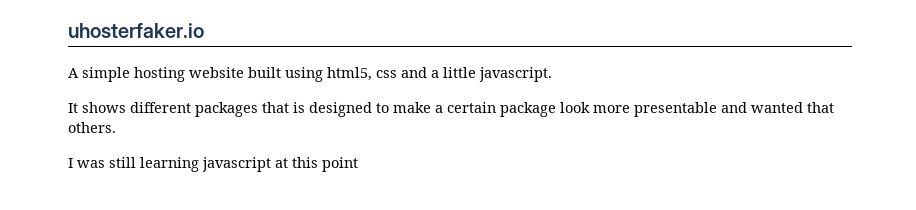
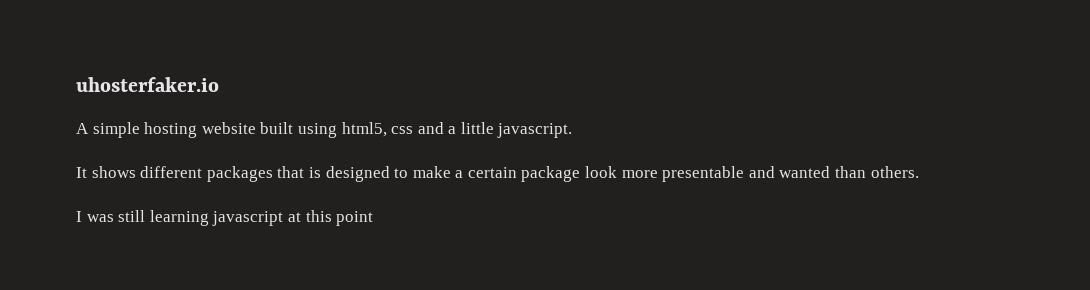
[807,102,834,113] that -> [835,166,867,178] than

